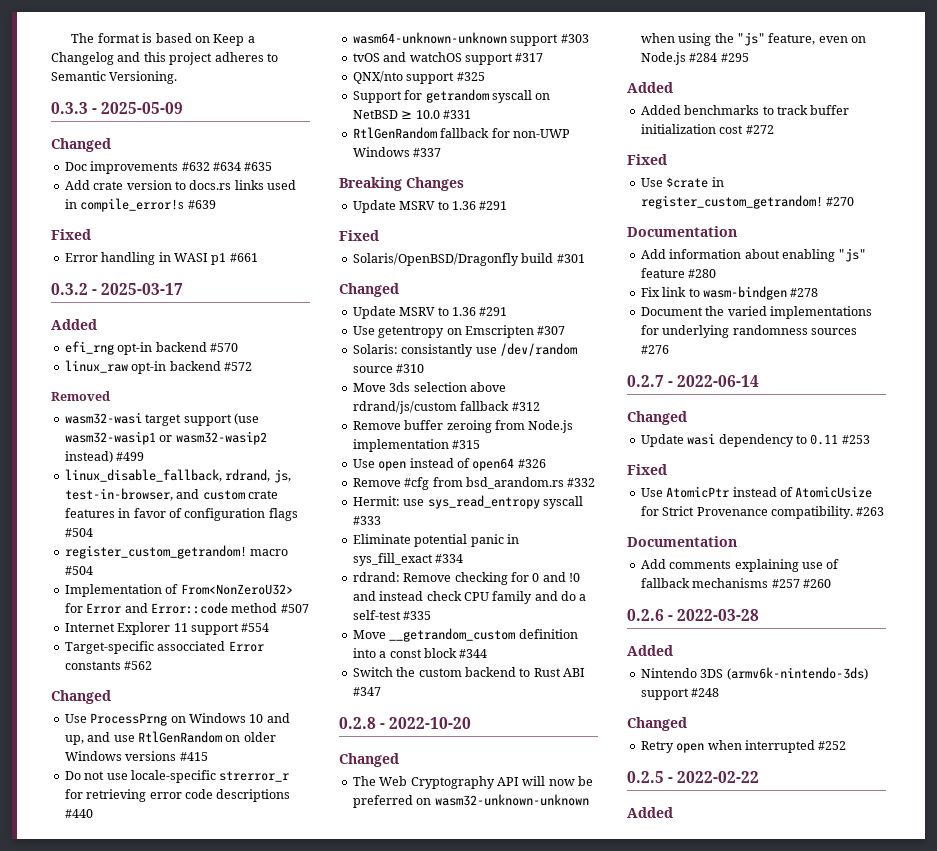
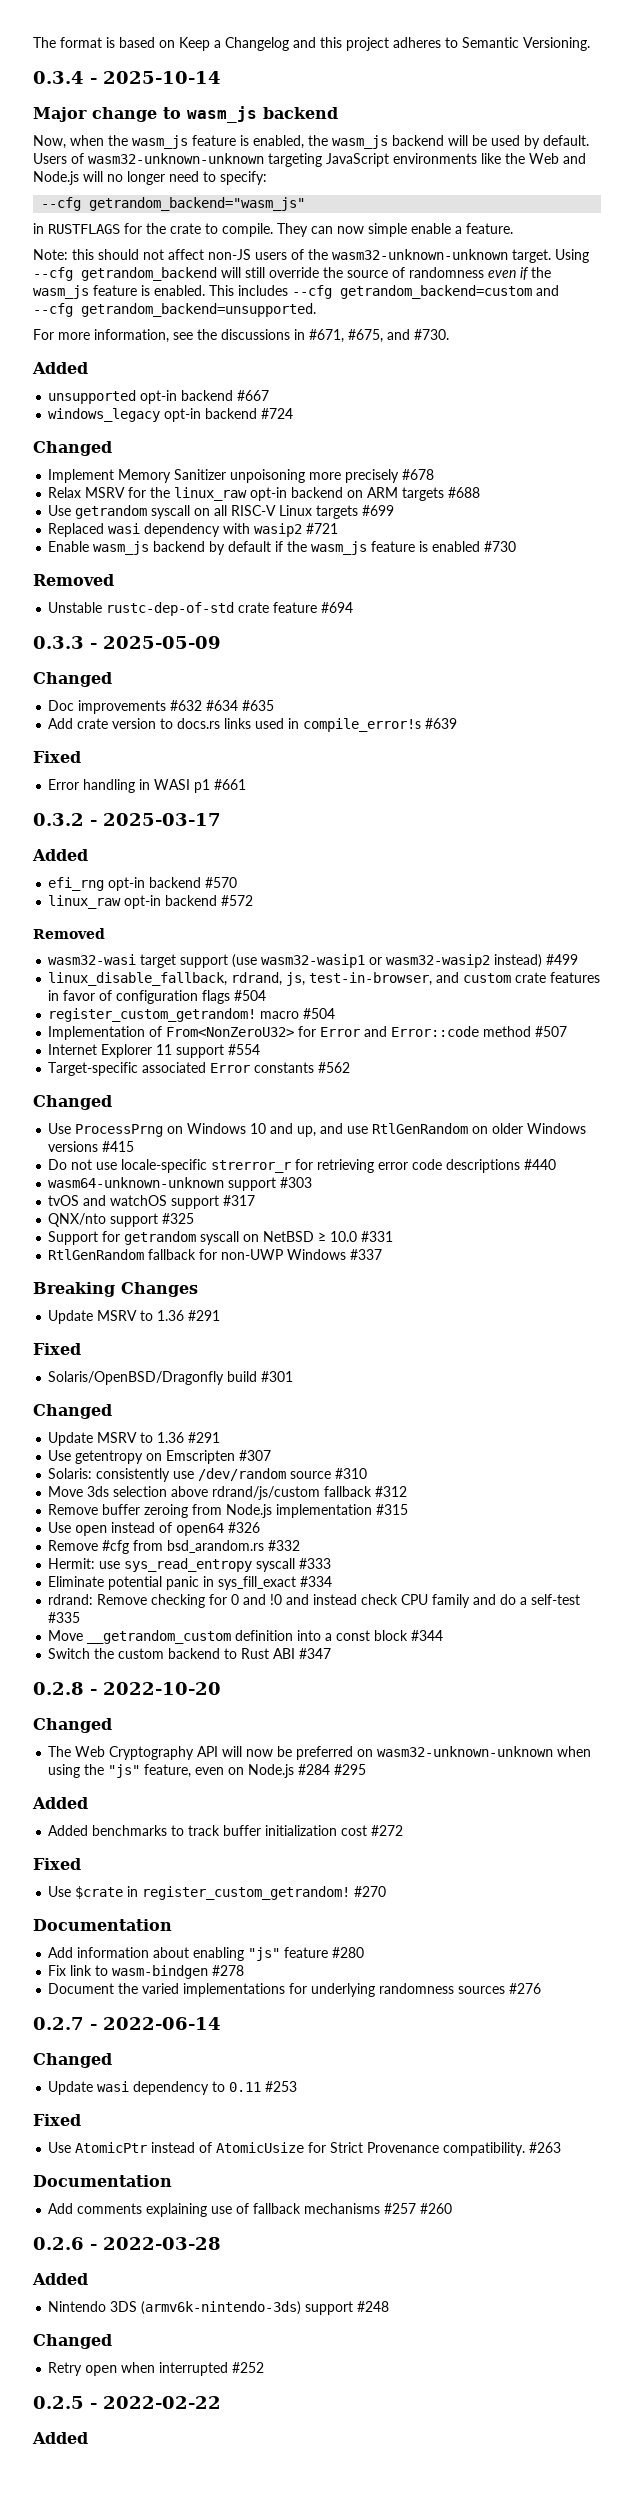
(178, 77) none -> [33,71,221,84] [33,106,338,123] [33,135,589,149] [33,153,586,167] [33,171,267,185] [41,197,306,211] [33,223,513,237] [33,249,589,263] [33,267,551,281] [33,285,559,299] [33,303,316,317] [33,329,449,343] [32,362,88,374] [48,390,270,404] [48,408,294,422] [33,441,112,456] [48,469,435,483] [48,487,481,501] [48,505,395,519] [48,523,339,537] [48,541,517,555] [33,574,114,586] [48,602,354,616] // 0.3.4 - 2025-10-14 // Major change to wasm_js backend // Now, when the wasm_js feature is enabled, the wasm_js backend will be used by default. Users of wasm32-unknown-unknown targeting JavaScript environments like the Web and Node.js will no longer need to specify: // --cfg getrandom_backend="wasm_js" // in RUSTFLAGS for the crate to compile. They can now simple enable a feature. // Note: this should not affect non-JS users of the wasm32-unknown-unknown target. Using --cfg getrandom_backend will still override the source of randomness even if the wasm_js feature is enabled. This includes --cfg getrandom_backend=custom and --cfg getrandom_backend=unsupported. // For more information, see the discussions in #671, #675, and #730. // Added // unsupported opt-in backend #667 // windows_legacy opt-in backend #724 // Changed // Implement Memory Sanitizer unpoisoning more precisely #678 // Relax MSRV for the linux_raw opt-in backend on ARM targets #688 // Use getrandom syscall on all RISC-V Linux targets #699 // Replaced wasi dependency with wasip2 #721 // Enable wasm_js backend by default if the wasm_js feature is enabled #730 // Removed // Unstable rustc-dep-of-std crate feature #694
[157,641,226,651] assocciated -> [142,1062,207,1073] associated
[401,344,474,357] consistantly -> [96,1468,171,1482] consistently

